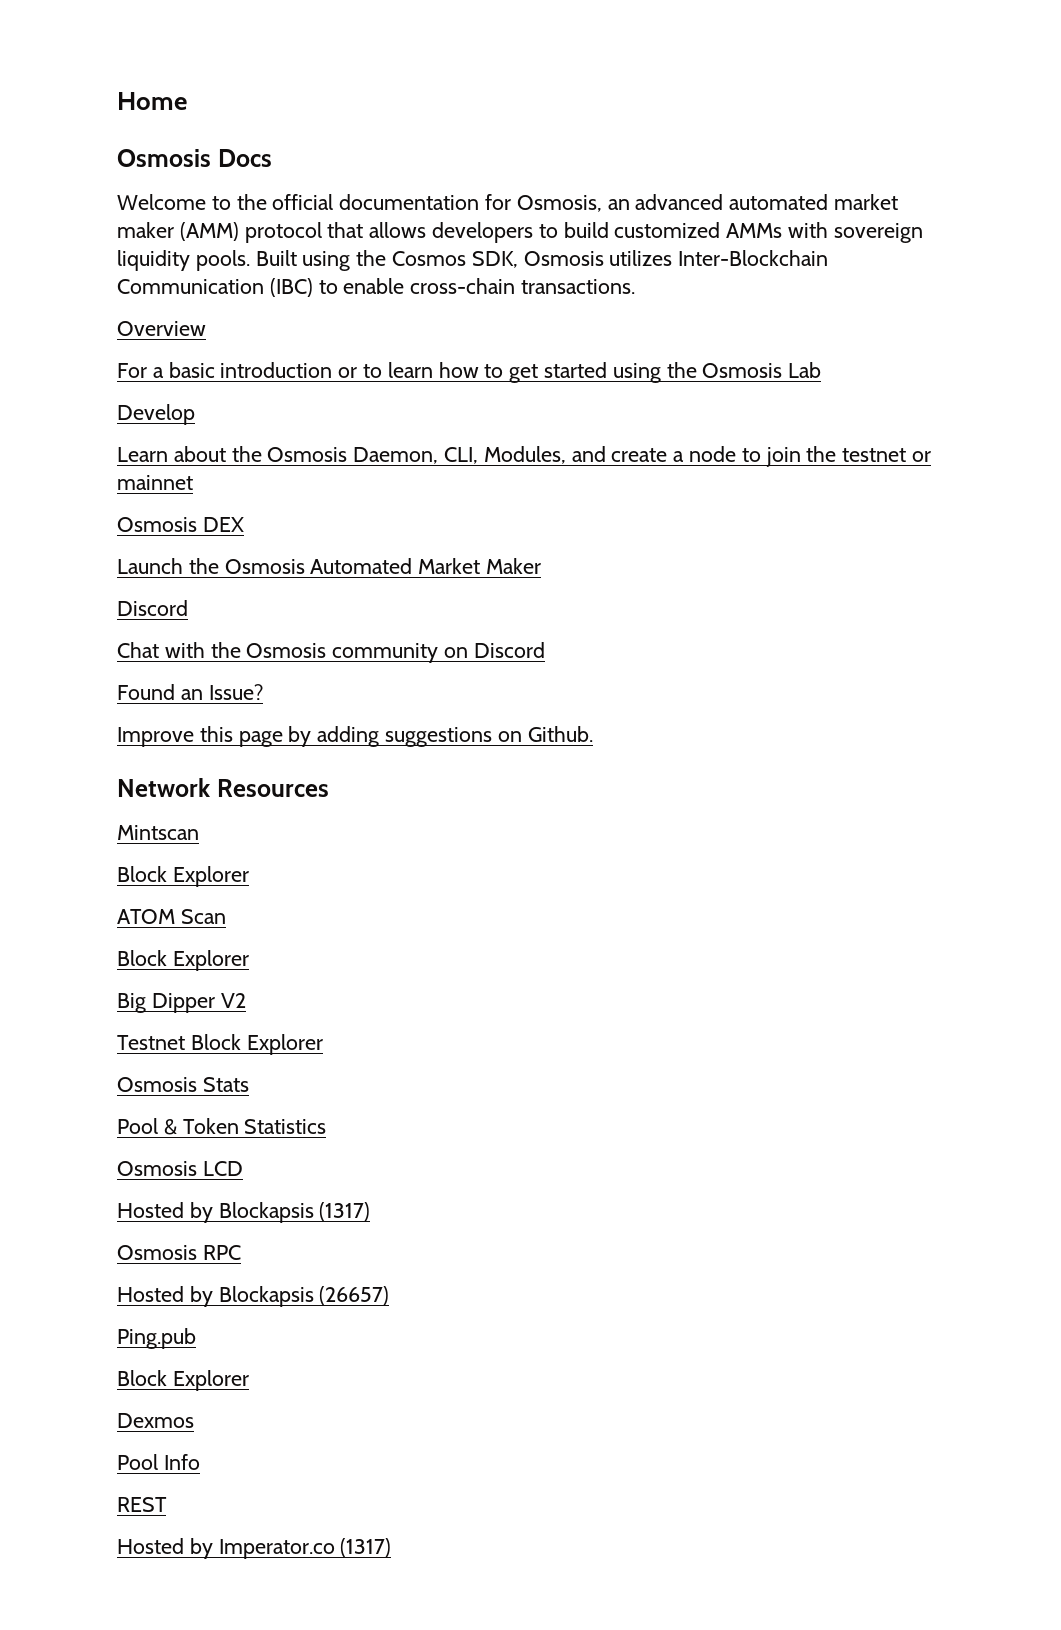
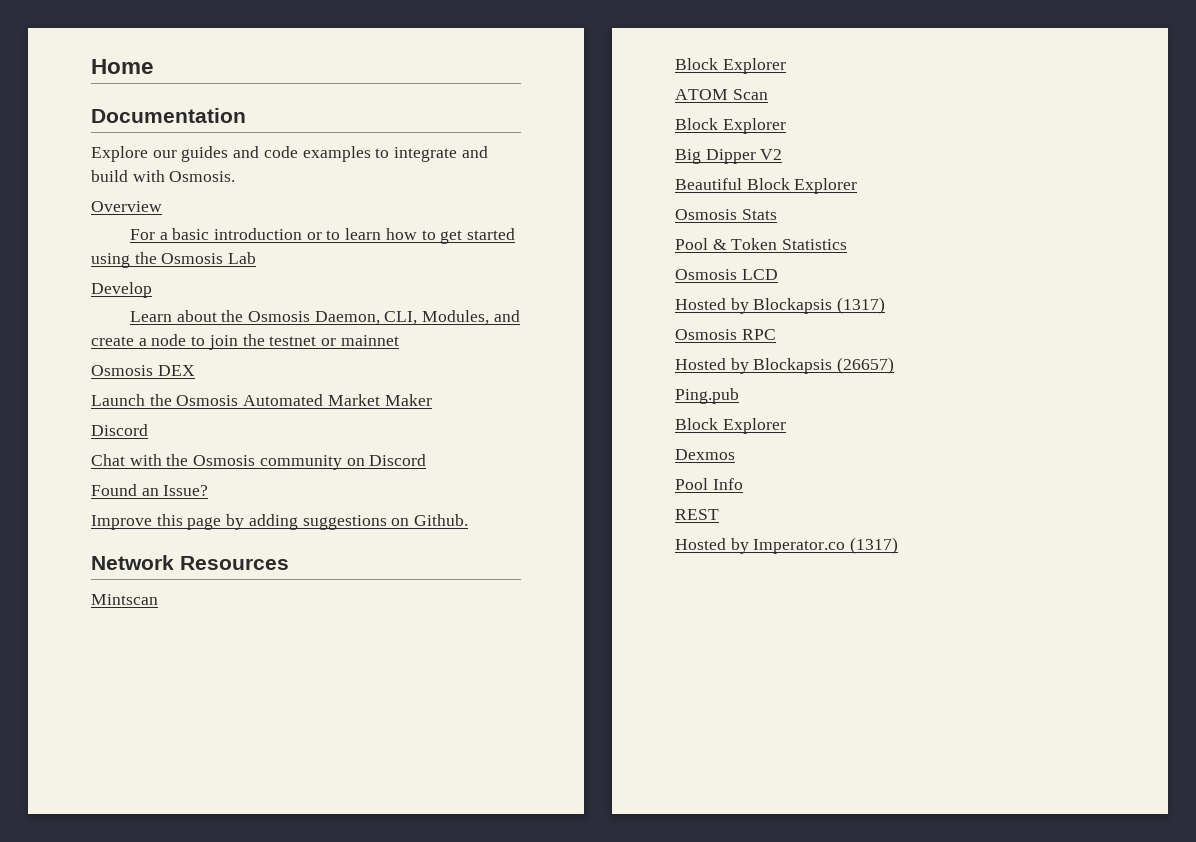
[117,149,272,167] [117,194,899,212] [117,222,923,243] [117,250,829,271] [117,278,636,297] Osmosis Docs // Welcome to the official documentation for Osmosis, an advanced automated market maker (AMM) protocol that allows developers to build customized AMMs with sovereign liquidity pools. Built using the Cosmos SDK, Osmosis utilizes Inter-Blockchain Communication (IBC) to enable cross-chain transactions. -> [91,108,246,123] [91,146,488,162] [91,170,236,182] Documentation // Explore our guides and code examples to integrate and build with Osmosis.
[117,1035,185,1050] Testnet -> [675,178,742,190] Beautiful

